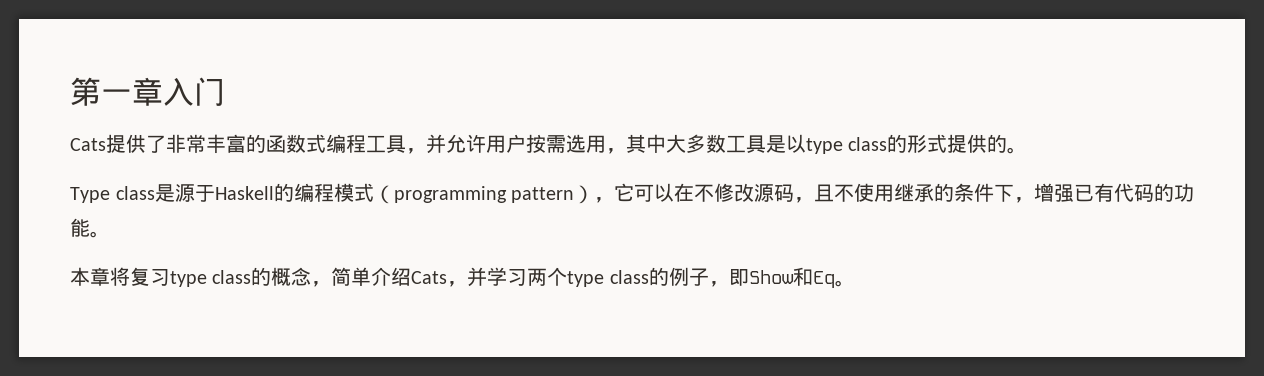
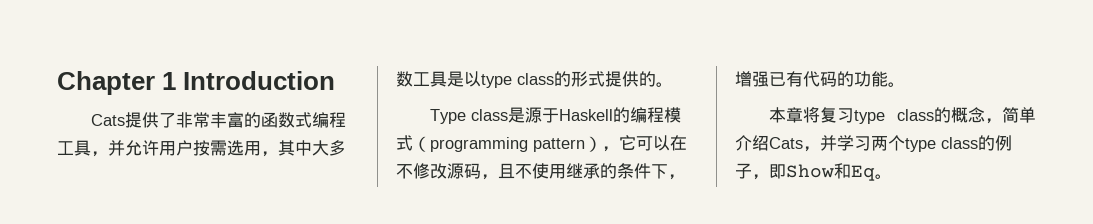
[70,77,225,106] 第一章入门 -> [57,71,336,95] Chapter 1 Introduction

